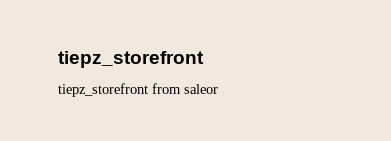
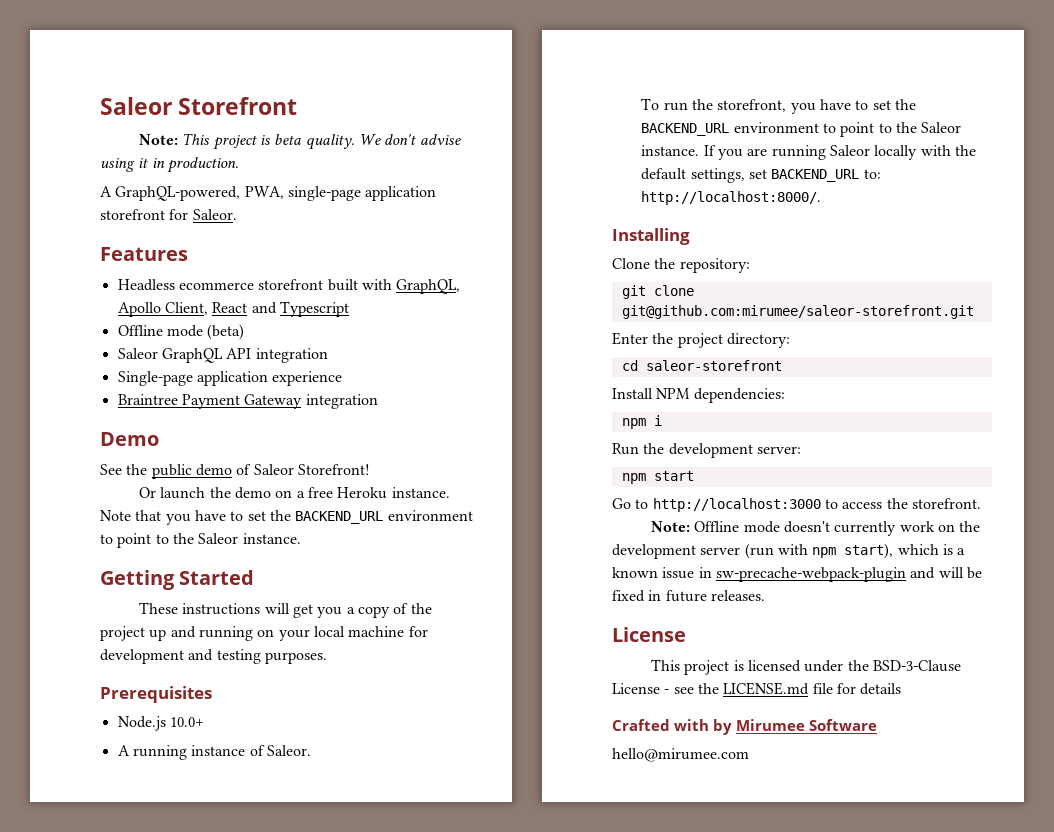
[58,51,204,68] [58,83,218,97] tiepz_storefront // tiepz_storefront from saleor -> [100,97,298,115] [139,133,461,150] [100,157,239,173] [100,186,437,201] [100,209,237,220] [100,247,188,261] [117,279,461,294] [117,301,349,317] [117,324,245,340] [117,348,328,363] [117,371,343,386] [117,394,378,409] [100,432,159,446] [100,464,370,479] [139,487,450,499] [100,510,473,525] [100,533,301,548] [100,570,255,590] [139,602,432,618] [100,626,428,641] [100,649,327,664] [100,686,212,703] [117,716,204,731] [117,745,311,760] [641,98,916,114] [641,122,962,137] [641,145,976,160] [641,168,881,183] [641,191,822,205] [612,228,690,245] [612,258,750,273] [621,285,694,299] [621,305,974,319] [612,332,790,348] [621,360,782,371] [612,388,785,403] [621,415,662,429] [612,443,801,458] [621,471,694,484] [612,498,981,512] [651,521,981,536] [612,543,966,559] [612,567,982,582] [612,590,765,602] [612,627,686,642] [651,659,962,675] [612,682,902,695] [612,719,877,735] [612,748,749,762] Saleor Storefront // Note: This project is beta quality. We don't advise using it in production. // A GraphQL-powered, PWA, single-page application storefront for Saleor. // Features // Headless ecommerce storefront built with GraphQL, Apollo Client, React and Typescript // Offline mode (beta) // Saleor GraphQL API integration // Single-page application experience // Braintree Payment Gateway integration // Demo // See the public demo of Saleor Storefront! // Or launch the demo on a free Heroku instance. Note that you have to set the BACKEND_URL environment to point to the Saleor instance. // Getting Started // These instructions will get you a copy of the project up and running on your local machine for development and testing purposes. // Prerequisites // Node.js 10.0+ // A running instance of Saleor. // To run the storefront, you have to set the BACKEND_URL environment to point to the Saleor instance. If you are running Saleor locally with the default settings, set BACKEND_URL to: http://localhost:8000/. // Installing // Clone the repository: // git clone git@github.com:mirumee/saleor-storefront.git // Enter the project directory: // cd saleor-storefront // Install NPM dependencies: // npm i // Run the development server: // npm start // Go to http://localhost:3000 to access the storefront. // Note: Offline mode doesn't currently work on the development server (run with npm start), which is a known issue in sw-precache-webpack-plugin and will be fixed in future releases. // License // This project is licensed under the BSD-3-Clause License - see the LICENSE.md file for details // Crafted with by Mirumee Software // hello@mirumee.com

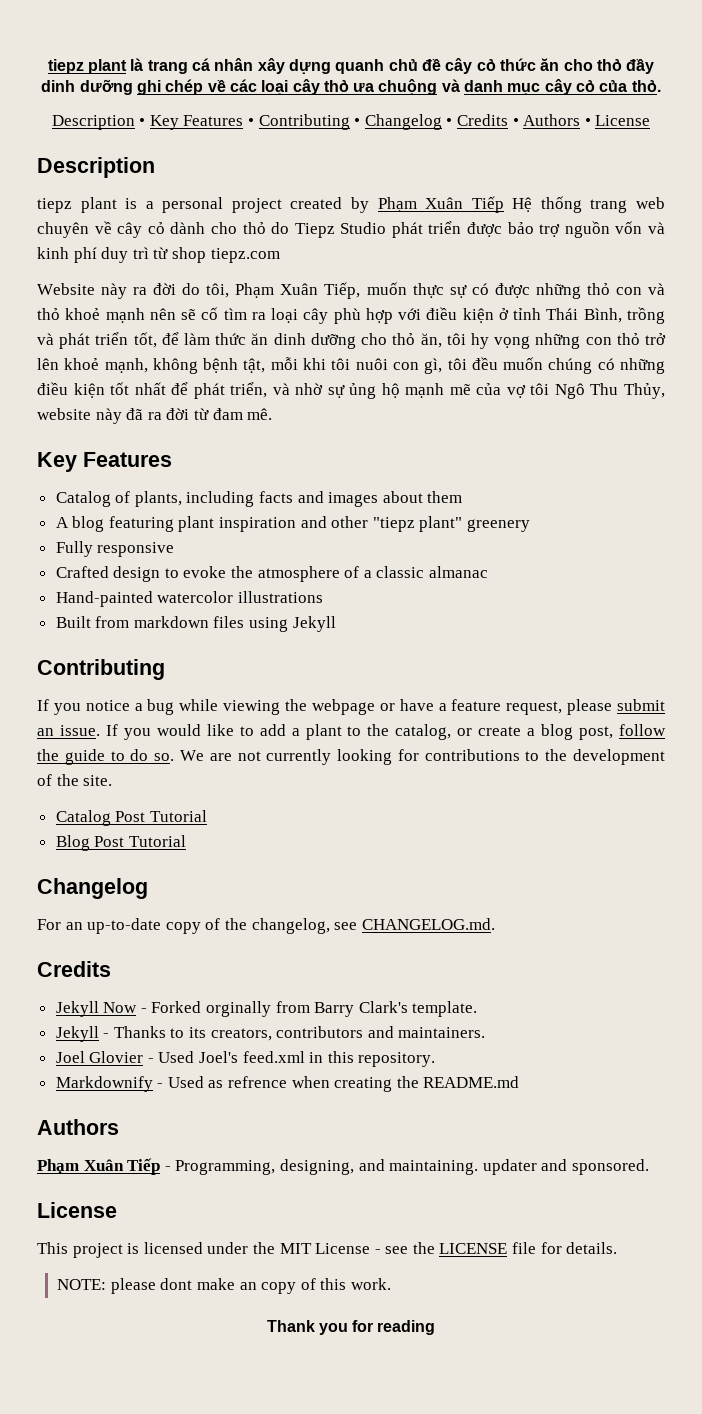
[100,97,298,115] [139,133,461,150] [100,157,239,173] [100,186,437,201] [100,209,237,220] [100,247,188,261] [117,279,461,294] [117,301,349,317] [117,324,245,340] [117,348,328,363] [117,371,343,386] [117,394,378,409] [100,432,159,446] [100,464,370,479] [139,487,450,499] [100,510,473,525] [100,533,301,548] [100,570,255,590] [139,602,432,618] [100,626,428,641] [100,649,327,664] [100,686,212,703] [117,716,204,731] [117,745,311,760] [641,98,916,114] [641,122,962,137] [641,145,976,160] [641,168,881,183] [641,191,822,205] [612,228,690,245] [612,258,750,273] [621,285,694,299] [621,305,974,319] [612,332,790,348] [621,360,782,371] [612,388,785,403] [621,415,662,429] [612,443,801,458] [621,471,694,484] [612,498,981,512] [651,521,981,536] [612,543,966,559] [612,567,982,582] [612,590,765,602] Saleor Storefront // Note: This project is beta quality. We don't advise using it in production. // A GraphQL-powered, PWA, single-page application storefront for Saleor. // Features // Headless ecommerce storefront built with GraphQL, Apollo Client, React and Typescript // Offline mode (beta) // Saleor GraphQL API integration // Single-page application experience // Braintree Payment Gateway integration // Demo // See the public demo of Saleor Storefront! // Or launch the demo on a free Heroku instance. Note that you have to set the BACKEND_URL environment to point to the Saleor instance. // Getting Started // These instructions will get you a copy of the project up and running on your local machine for development and testing purposes. // Prerequisites // Node.js 10.0+ // A running instance of Saleor. // To run the storefront, you have to set the BACKEND_URL environment to point to the Saleor instance. If you are running Saleor locally with the default settings, set BACKEND_URL to: http://localhost:8000/. // Installing // Clone the repository: // git clone git@github.com:mirumee/saleor-storefront.git // Enter the project directory: // cd saleor-storefront // Install NPM dependencies: // npm i // Run the development server: // npm start // Go to http://localhost:3000 to access the storefront. // Note: Offline mode doesn't currently work on the development server (run with npm start), which is a known issue in sw-precache-webpack-plugin and will be fixed in future releases. -> [47,58,655,74] [41,79,661,95] [51,114,651,130] [37,157,155,178] [37,196,665,213] [37,221,665,238] [37,247,280,263] [37,282,665,299] [37,307,665,324] [37,332,667,349] [37,357,665,374] [37,382,665,399] [37,408,273,424] [37,452,172,472] [55,491,463,507] [55,516,531,532] [55,541,175,557] [55,566,489,582] [55,591,323,607] [55,616,336,632] [37,659,165,680] [37,699,665,715] [37,724,667,740] [37,749,665,765] [37,774,113,786] [55,810,207,826] [55,835,186,851] [37,878,148,899] [37,918,495,934] [37,961,111,977] [55,1001,478,1017] [55,1026,486,1042] [55,1051,436,1067] [55,1076,520,1092] [37,1119,119,1135] [37,1158,649,1175] tiepz plant là trang cá nhân xây dựng quanh chủ đề cây cỏ thức ăn cho thỏ đầy dinh dưỡng ghi chép về các loại cây thỏ ưa chuộng và danh mục cây cỏ của thỏ. // Description • Key Features • Contributing • Changelog • Credits • Authors • License // Description // tiepz plant is a personal project created by Phạm Xuân Tiếp Hệ thống trang web chuyên về cây cỏ dành cho thỏ do Tiepz Studio phát triển được bảo trợ nguồn vốn và kinh phí duy trì từ shop tiepz.com // Website này ra đời do tôi, Phạm Xuân Tiếp, muốn thực sự có được những thỏ con và thỏ khoẻ mạnh nên sẽ cố tìm ra loại cây phù hợp với điều kiện ở tỉnh Thái Bình, trồng và phát triển tốt, để làm thức ăn dinh dưỡng cho thỏ ăn, tôi hy vọng những con thỏ trở lên khoẻ mạnh, không bệnh tật, mỗi khi tôi nuôi con gì, tôi đều muốn chúng có những điều kiện tốt nhất để phát triển, và nhờ sự ủng hộ mạnh mẽ của vợ tôi Ngô Thu Thủy, website này đã ra đời từ đam mê. // Key Features // Catalog of plants, including facts and images about them // A blog featuring plant inspiration and other "tiepz plant" greenery // Fully responsive // Crafted design to evoke the atmosphere of a classic almanac // Hand-painted watercolor illustrations // Built from markdown files using Jekyll // Contributing // If you notice a bug while viewing the webpage or have a feature request, please submit an issue. If you would like to add a plant to the catalog, or create a blog post, follow the guide to do so. We are not currently looking for contributions to the development of the site. // Catalog Post Tutorial // Blog Post Tutorial // Changelog // For an up-to-date copy of the changelog, see CHANGELOG.md. // Credits // Jekyll Now - Forked orginally from Barry Clark's template. // Jekyll - Thanks to its creators, contributors and maintainers. // Joel Glovier - Used Joel's feed.xml in this repository. // Markdownify - Used as refrence when creating the README.md // Authors // Phạm Xuân Tiếp - Programming, designing, and maintaining. updater and sponsored.
[873,660,962,672] BSD-3-Clause -> [279,1243,312,1254] MIT
[723,682,810,695] LICENSE.md -> [439,1243,508,1254] LICENSE
[860,683,902,695] [612,719,877,735] [612,748,749,762] details // Crafted with by Mirumee Software // hello@mirumee.com -> [566,1242,618,1254] [57,1278,391,1294] [266,1320,436,1335] details. // NOTE: please dont make an copy of this work. // Thank you for reading

